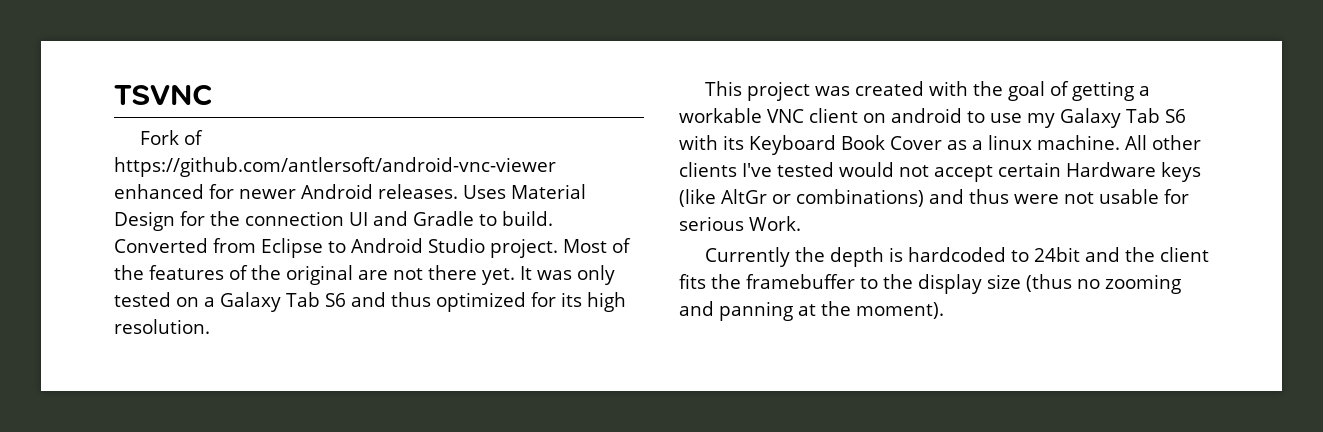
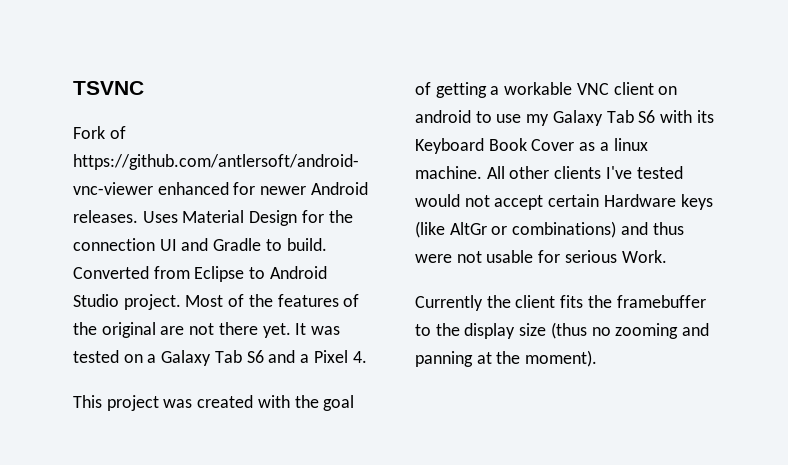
[577,265,615,285] only -> (341, 330) none
[390,292,626,312] [114,319,210,334] thus optimized for its high resolution. -> [300,350,367,363] a Pixel 4.
[829,247,1155,267] depth is hardcoded to 24bit and the -> (511, 301) none

